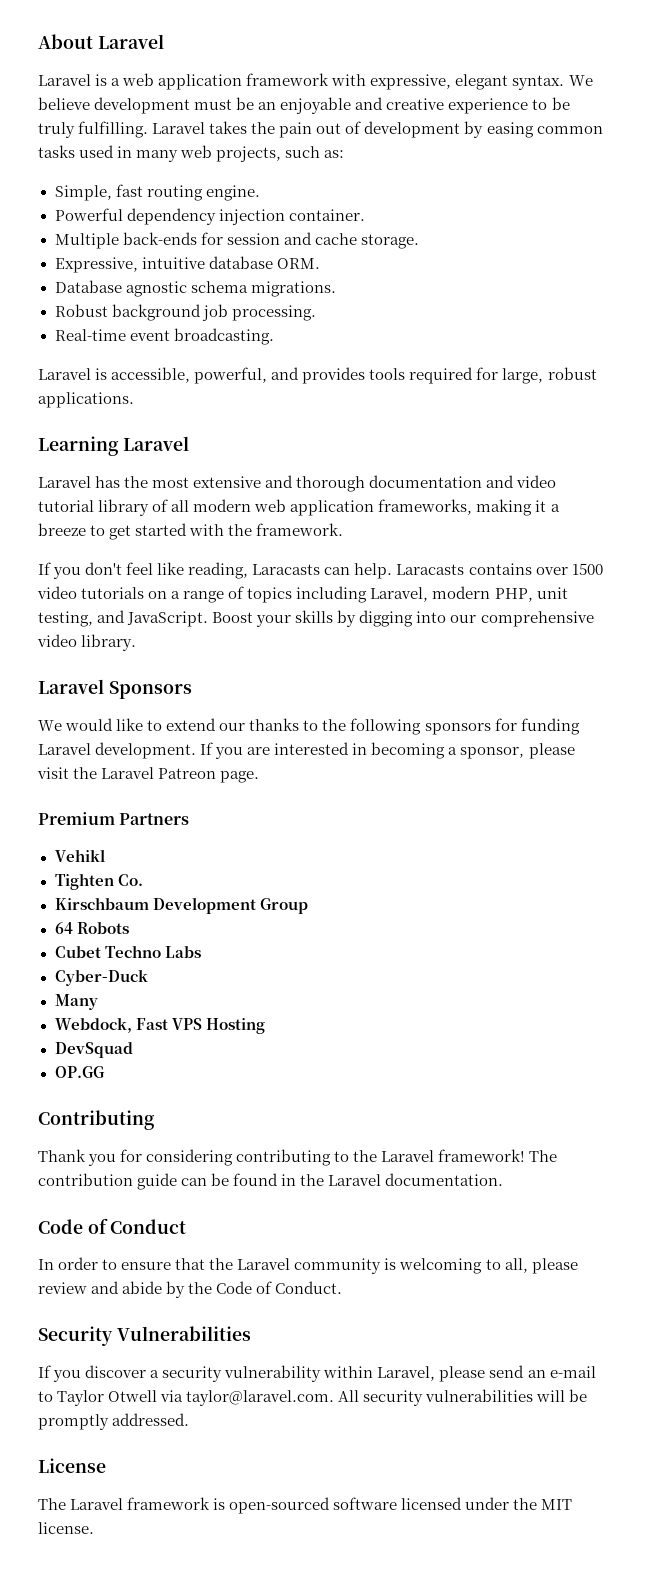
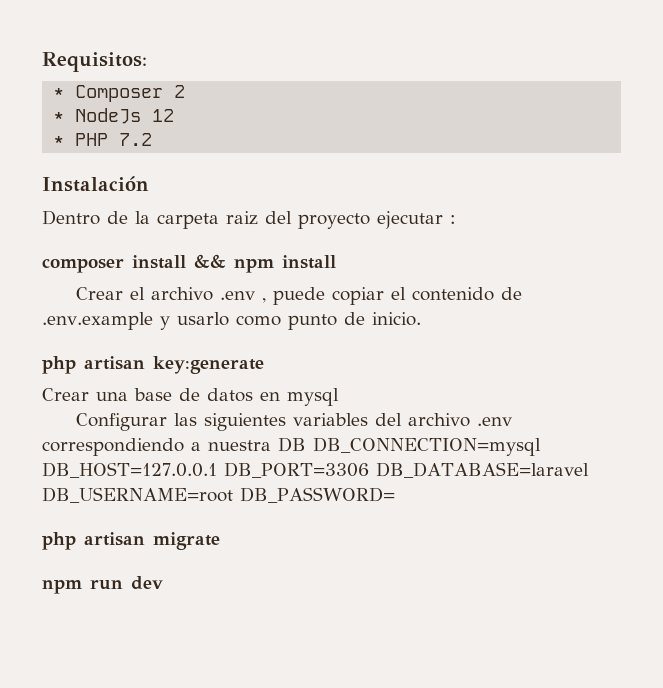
[38,34,164,49] [38,73,593,90] [38,97,570,114] [38,121,603,138] [38,145,345,162] [54,184,260,201] [54,208,365,225] [54,232,419,249] [54,256,320,273] [54,280,336,297] [54,304,316,321] [54,328,274,345] [38,367,597,384] [38,392,134,408] [38,436,189,456] [38,475,557,492] [38,499,560,516] [38,523,344,540] [38,562,603,579] [37,586,568,603] [38,610,594,627] [37,634,137,651] [38,679,192,699] [38,718,580,735] [38,742,575,759] [37,767,260,783] [38,812,190,825] [54,849,105,862] [54,873,143,890] [54,897,308,914] [54,922,129,934] [54,945,201,958] [54,969,148,986] [54,994,98,1010] [54,1017,265,1034] [54,1042,133,1058] [54,1066,105,1078] [38,1110,155,1130] [38,1149,558,1166] [38,1173,504,1190] [38,1218,187,1234] [38,1257,578,1274] [38,1281,343,1298] [38,1326,251,1346] [38,1365,596,1382] [38,1389,588,1406] [38,1413,190,1430] [38,1458,106,1473] [38,1497,573,1514] [38,1522,94,1534] About Laravel // Laravel is a web application framework with expressive, elegant syntax. We believe development must be an enjoyable and creative experience to be truly fulfilling. Laravel takes the pain out of development by easing common tasks used in many web projects, such as: // Simple, fast routing engine. // Powerful dependency injection container. // Multiple back-ends for session and cache storage. // Expressive, intuitive database ORM. // Database agnostic schema migrations. // Robust background job processing. // Real-time event broadcasting. // Laravel is accessible, powerful, and provides tools required for large, robust applications. // Learning Laravel // Laravel has the most extensive and thorough documentation and video tutorial library of all modern web application frameworks, making it a breeze to get started with the framework. // If you don't feel like reading, Laracasts can help. Laracasts contains over 1500 video tutorials on a range of topics including Laravel, modern PHP, unit testing, and JavaScript. Boost your skills by digging into our comprehensive video library. // Laravel Sponsors // We would like to extend our thanks to the following sponsors for funding Laravel development. If you are interested in becoming a sponsor, please visit the Laravel Patreon page. // Premium Partners // Vehikl // Tighten Co. // Kirschbaum Development Group // 64 Robots // Cubet Techno Labs // Cyber-Duck // Many // Webdock, Fast VPS Hosting // DevSquad // OP.GG // Contributing // Thank you for considering contributing to the Laravel framework! The contribution guide can be found in the Laravel documentation. // Code of Conduct // In order to ensure that the Laravel community is welcoming to all, please review and abide by the Code of Conduct. // Security Vulnerabilities // If you discover a security vulnerability within Laravel, please send an e-mail to Taylor Otwell via taylor@laravel.com. All security vulnerabilities will be promptly addressed. // License // The Laravel framework is open-sourced software licensed under the MIT license. -> [42,52,147,72] [53,85,186,102] [53,108,175,124] [53,133,153,146] [42,176,149,192] [42,210,456,229] [42,254,336,273] [76,287,523,305] [42,312,421,330] [42,356,264,374] [42,388,339,406] [76,413,513,431] [42,437,541,456] [42,462,589,478] [42,487,395,503] [42,532,220,550] [42,576,163,594] Requisitos: // * Composer 2 // * NodeJs 12 // * PHP 7.2 // Instalación // Dentro de la carpeta raiz del proyecto ejecutar : // composer install && npm install // Crear el archivo .env , puede copiar el contenido de .env.example y usarlo como punto de inicio. // php artisan key:generate // Crear una base de datos en mysql // Configurar las siguientes variables del archivo .env correspondiendo a nuestra DB DB_CONNECTION=mysql DB_HOST=127.0.0.1 DB_PORT=3306 DB_DATABASE=laravel DB_USERNAME=root DB_PASSWORD= // php artisan migrate // npm run dev

